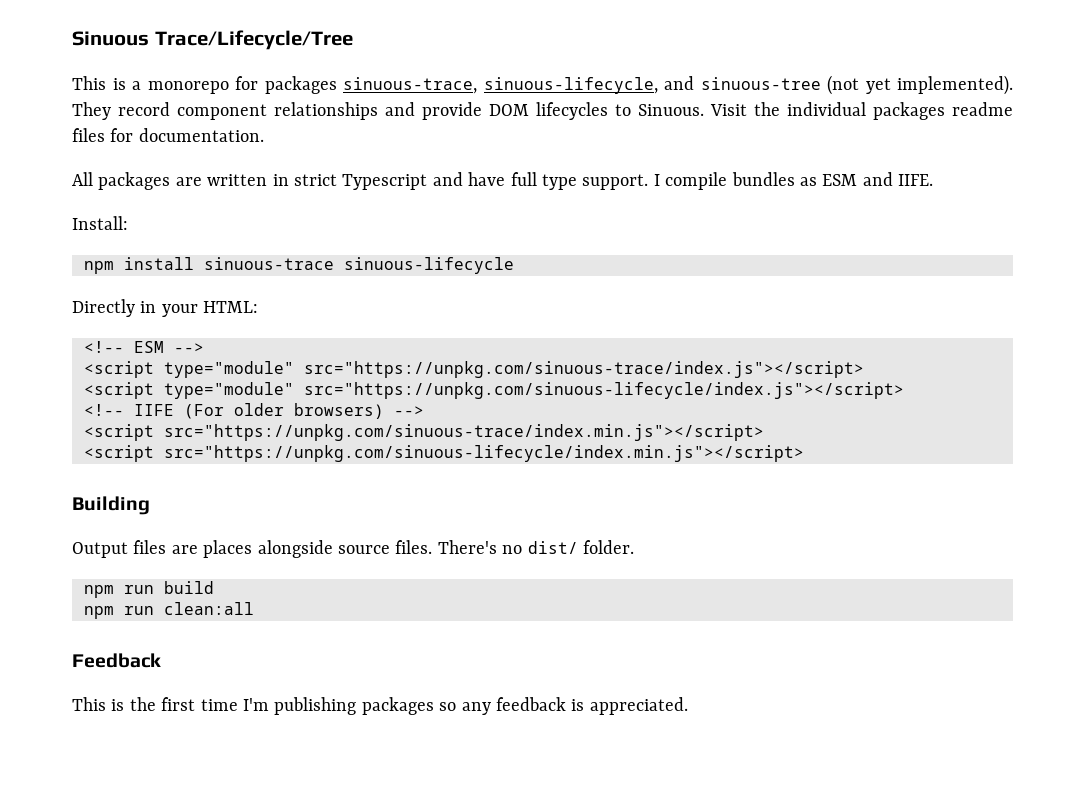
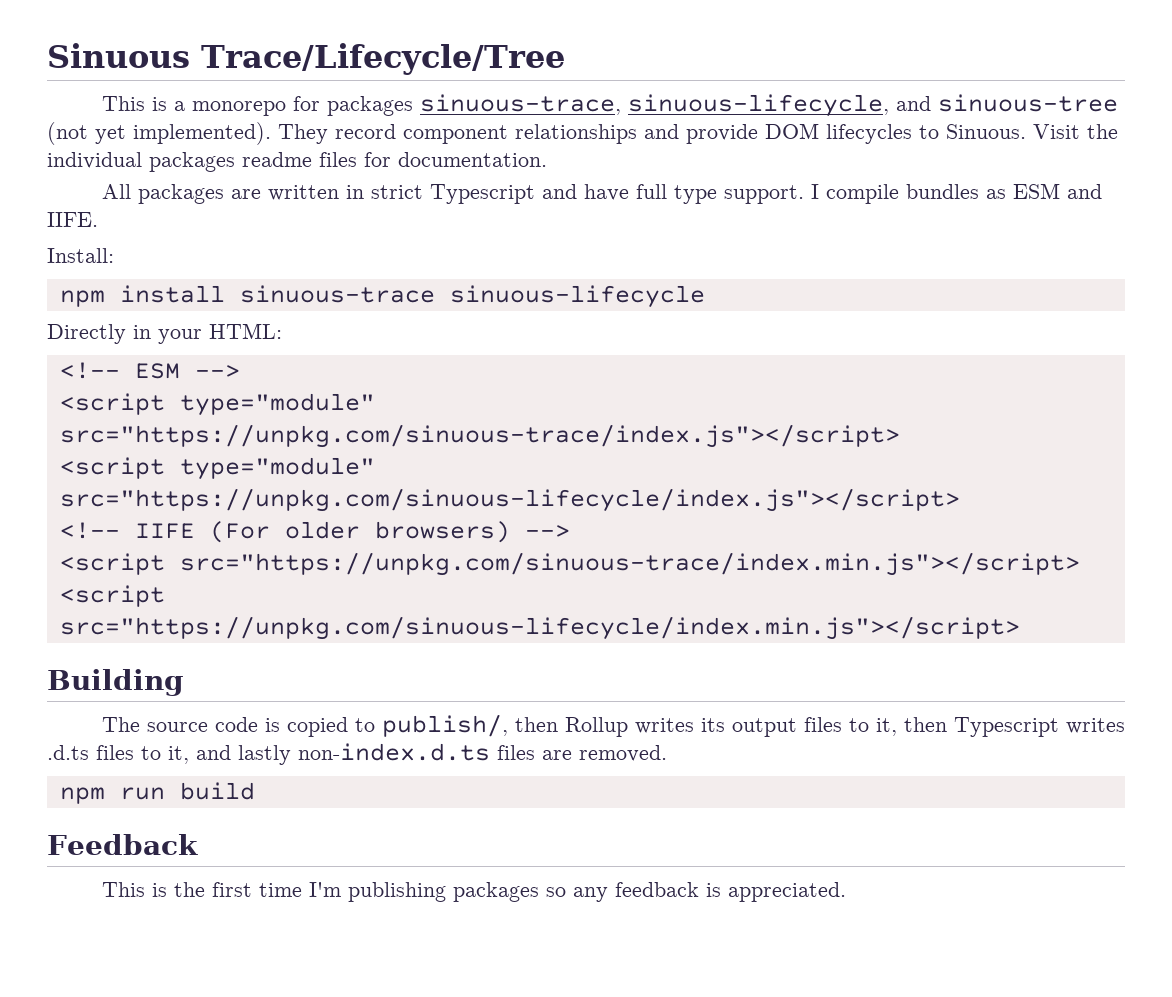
[72,540,634,558] Output files are places alongside source files. There's no dist/ folder. -> [101,714,1125,737] [47,743,667,765] The source code is copied to publish/, then Rollup writes its output files to it, then Typescript writes .d.ts files to it, and lastly non-index.d.ts files are removed.
[84,602,254,619] // npm run clean:all -> (255, 791) none

